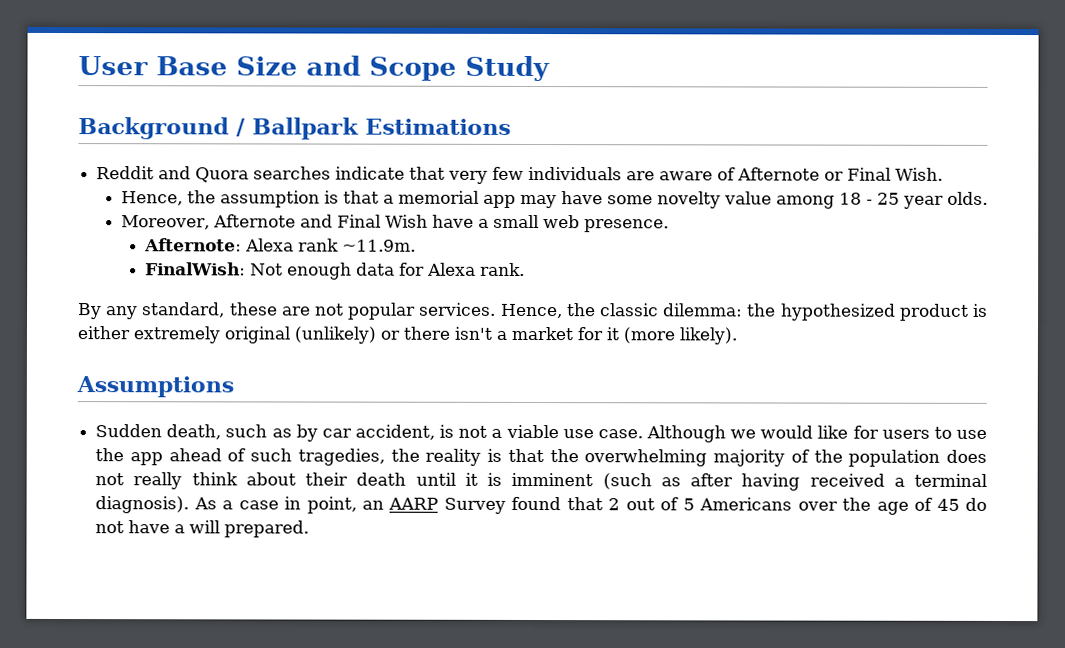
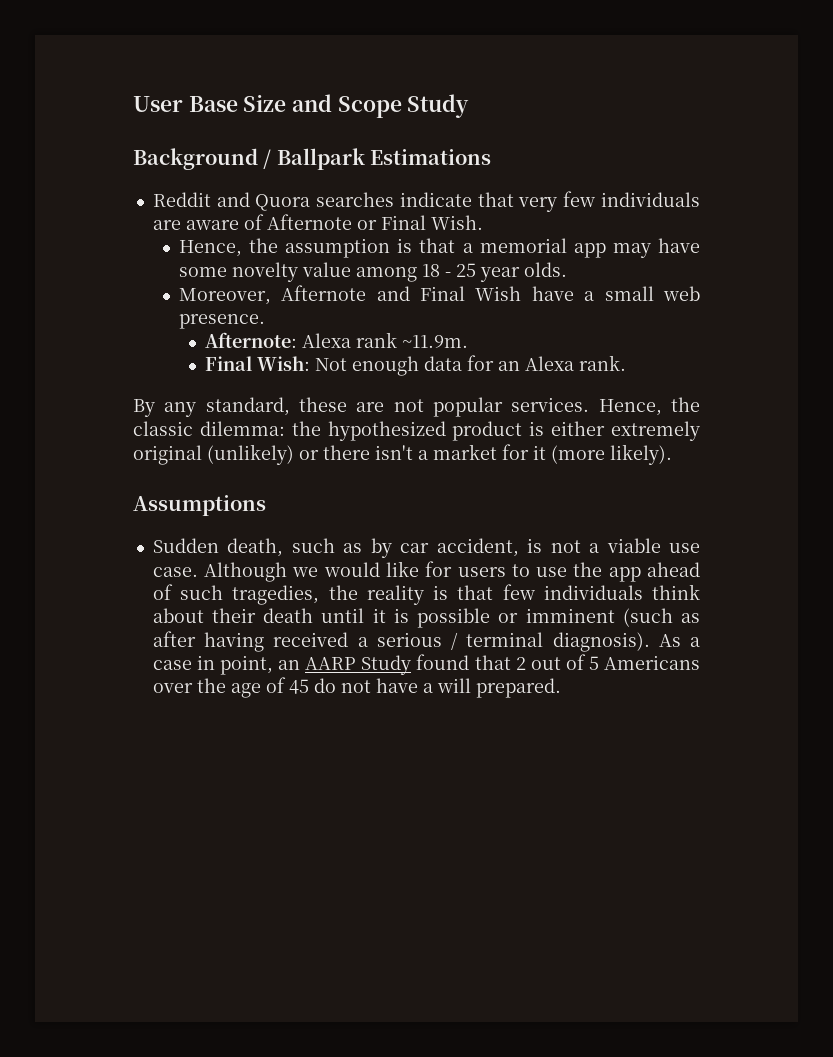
[144,262,246,276] FinalWish: -> [205,356,311,371] Final Wish:
(425, 269) none -> [498,361,521,371] an
[549,449,988,467] [95,472,183,490] the overwhelming majority of the population does not really -> [502,584,643,600] few individuals
(503, 479) none -> [417,608,519,628] possible or
(905, 482) none -> [376,632,459,650] serious /
[443,497,506,514] Survey -> [361,655,412,675] Study

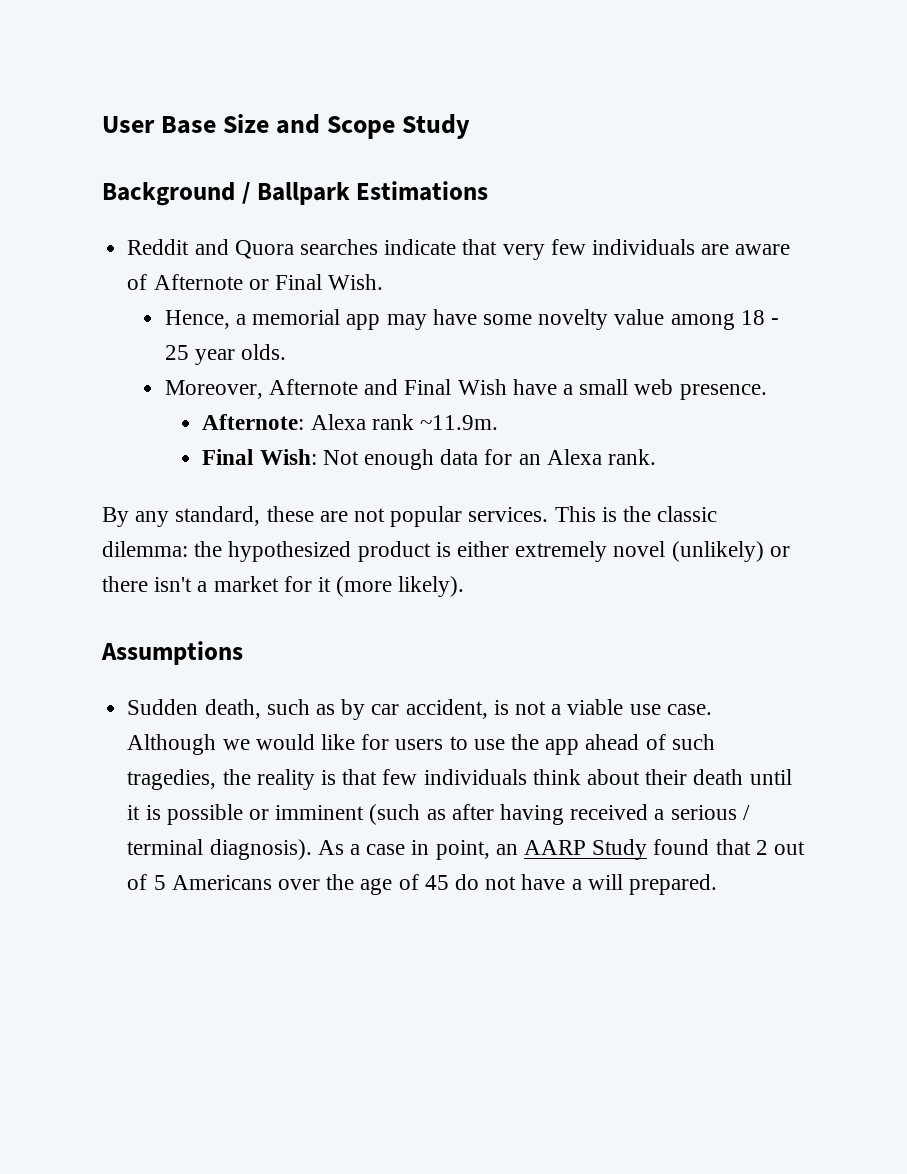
[249,238,456,258] the assumption is that -> (230, 319) none
[598,399,662,416] Hence, -> [554,506,617,522] This is
[133,445,202,465] original -> [613,541,666,557] novel

